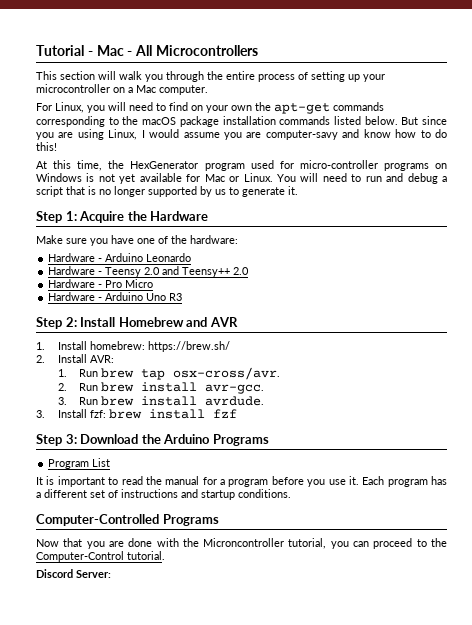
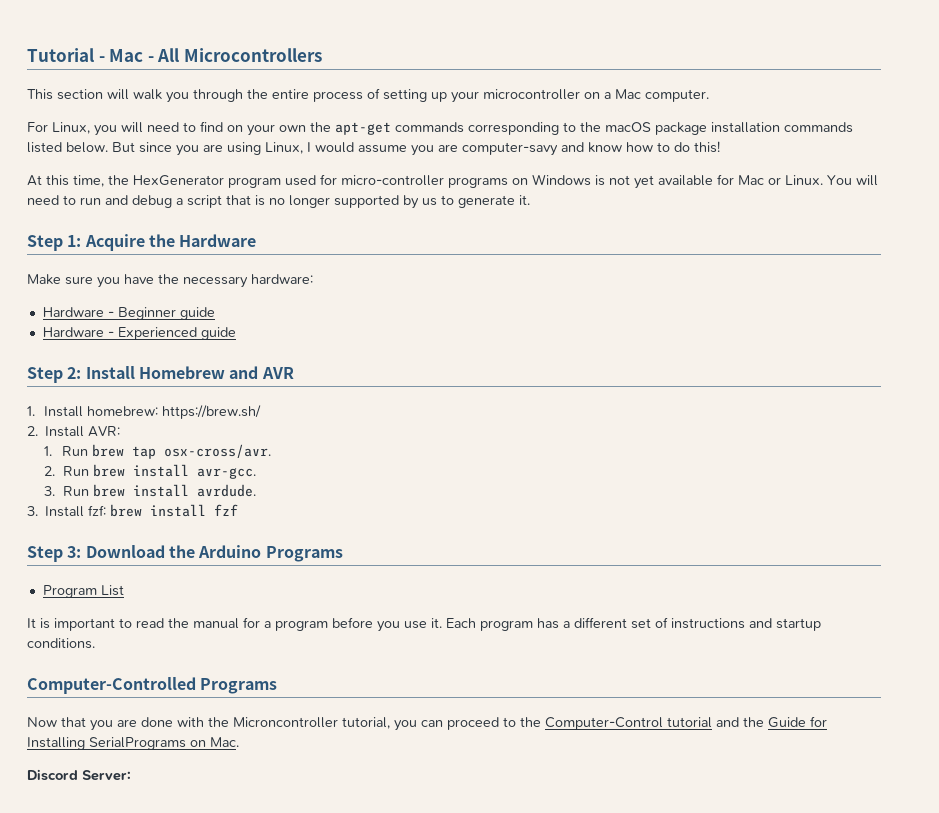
[137,235,187,244] one of the -> [158,274,248,288] the necessary
[105,253,192,262] [48,266,250,277] [48,279,154,288] [48,292,183,301] Arduino Leonardo // Hardware - Teensy 2.0 and Teensy++ 2.0 // Hardware - Pro Micro // Hardware - Arduino Uno R3 -> [117,307,215,320] [42,327,236,340] Beginner guide // Hardware - Experienced guide
[127,551,165,560] tutorial. -> [667,716,827,728] [27,737,239,750] tutorial and the Guide for Installing SerialPrograms on Mac.

